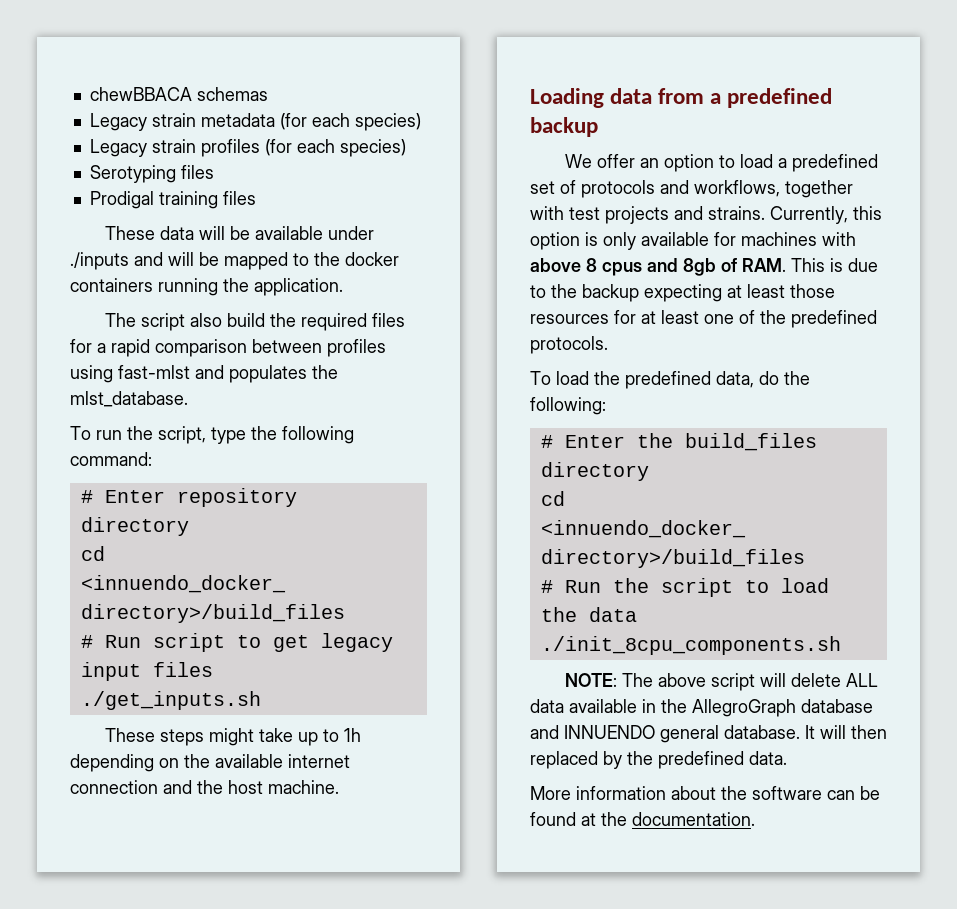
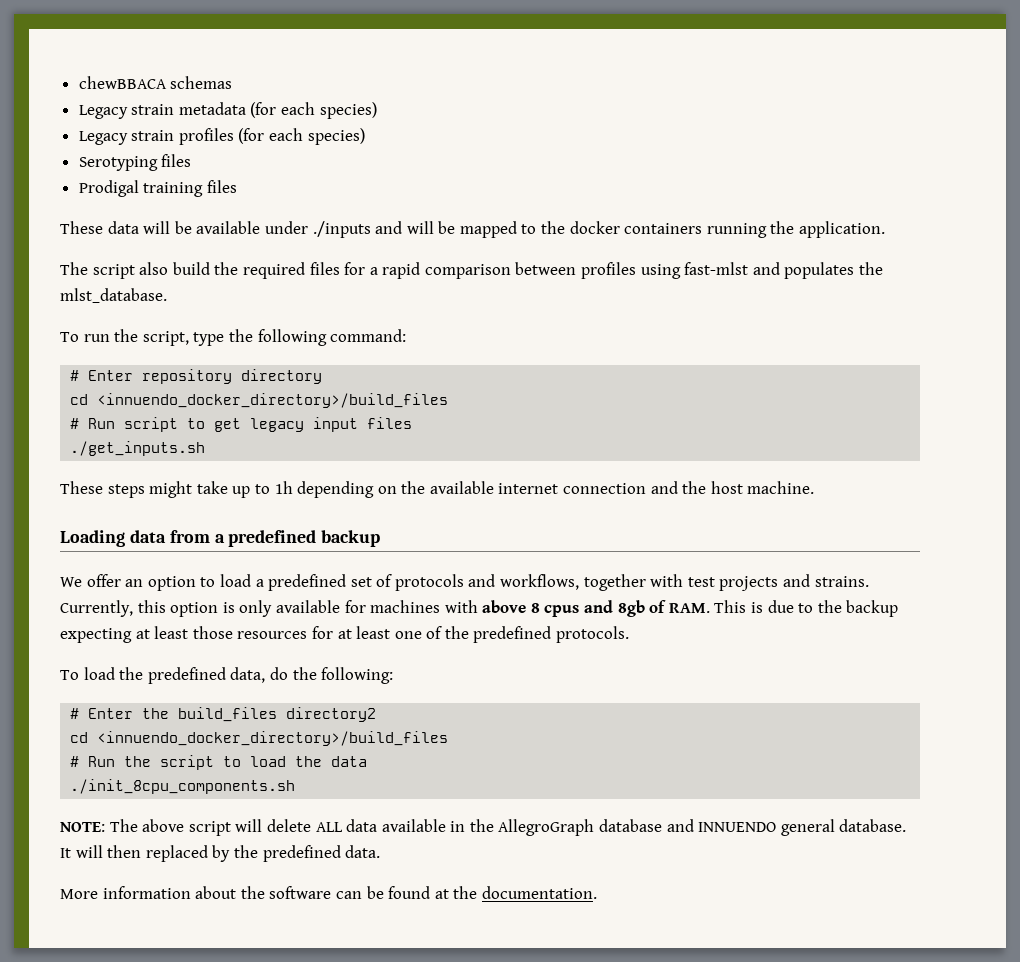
[540,462,649,481] directory -> [286,707,377,722] directory2

